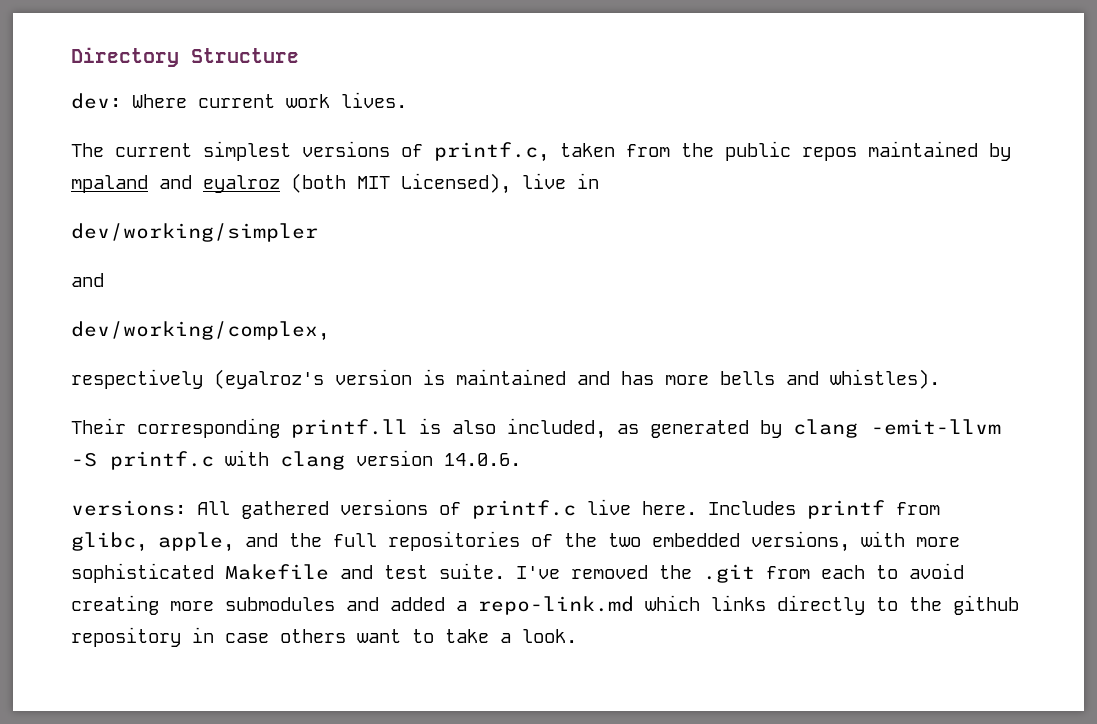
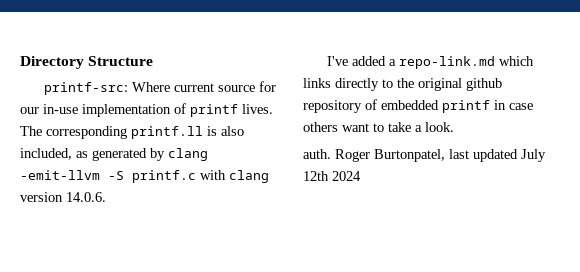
[71,93,121,109] dev: -> [43,82,128,95] printf-src:
[286,92,407,108] [71,141,1011,162] [71,173,599,194] [71,223,318,242] [71,273,104,287] [71,321,329,341] [71,369,940,389] [71,418,126,434] work lives. // The current simplest versions of printf.c, taken from the public repos maintained by mpaland and eyalroz (both MIT Licensed), live in // dev/working/simpler // and // dev/working/complex, // respectively (eyalroz's version is maintained and has more bells and whistles). // Their -> [217,81,276,92] [20,103,273,117] [20,126,42,136] source for our in-use implementation of printf lives. The
[71,499,940,519] [71,531,960,552] [71,563,964,583] [71,595,379,615] versions: All gathered versions of printf.c live here. Includes printf from glibc, apple, and the full repositories of the two embedded versions, with more sophisticated Makefile and test suite. I've removed the .git from each to avoid creating more submodules and -> [326,56,348,66] I've
(942, 604) none -> [418,78,462,91] original
(181, 637) none -> [365,99,490,113] of embedded printf
(577, 636) none -> [303,149,546,162] [303,171,361,181] // auth. Roger Burtonpatel, last updated July 12th 2024

